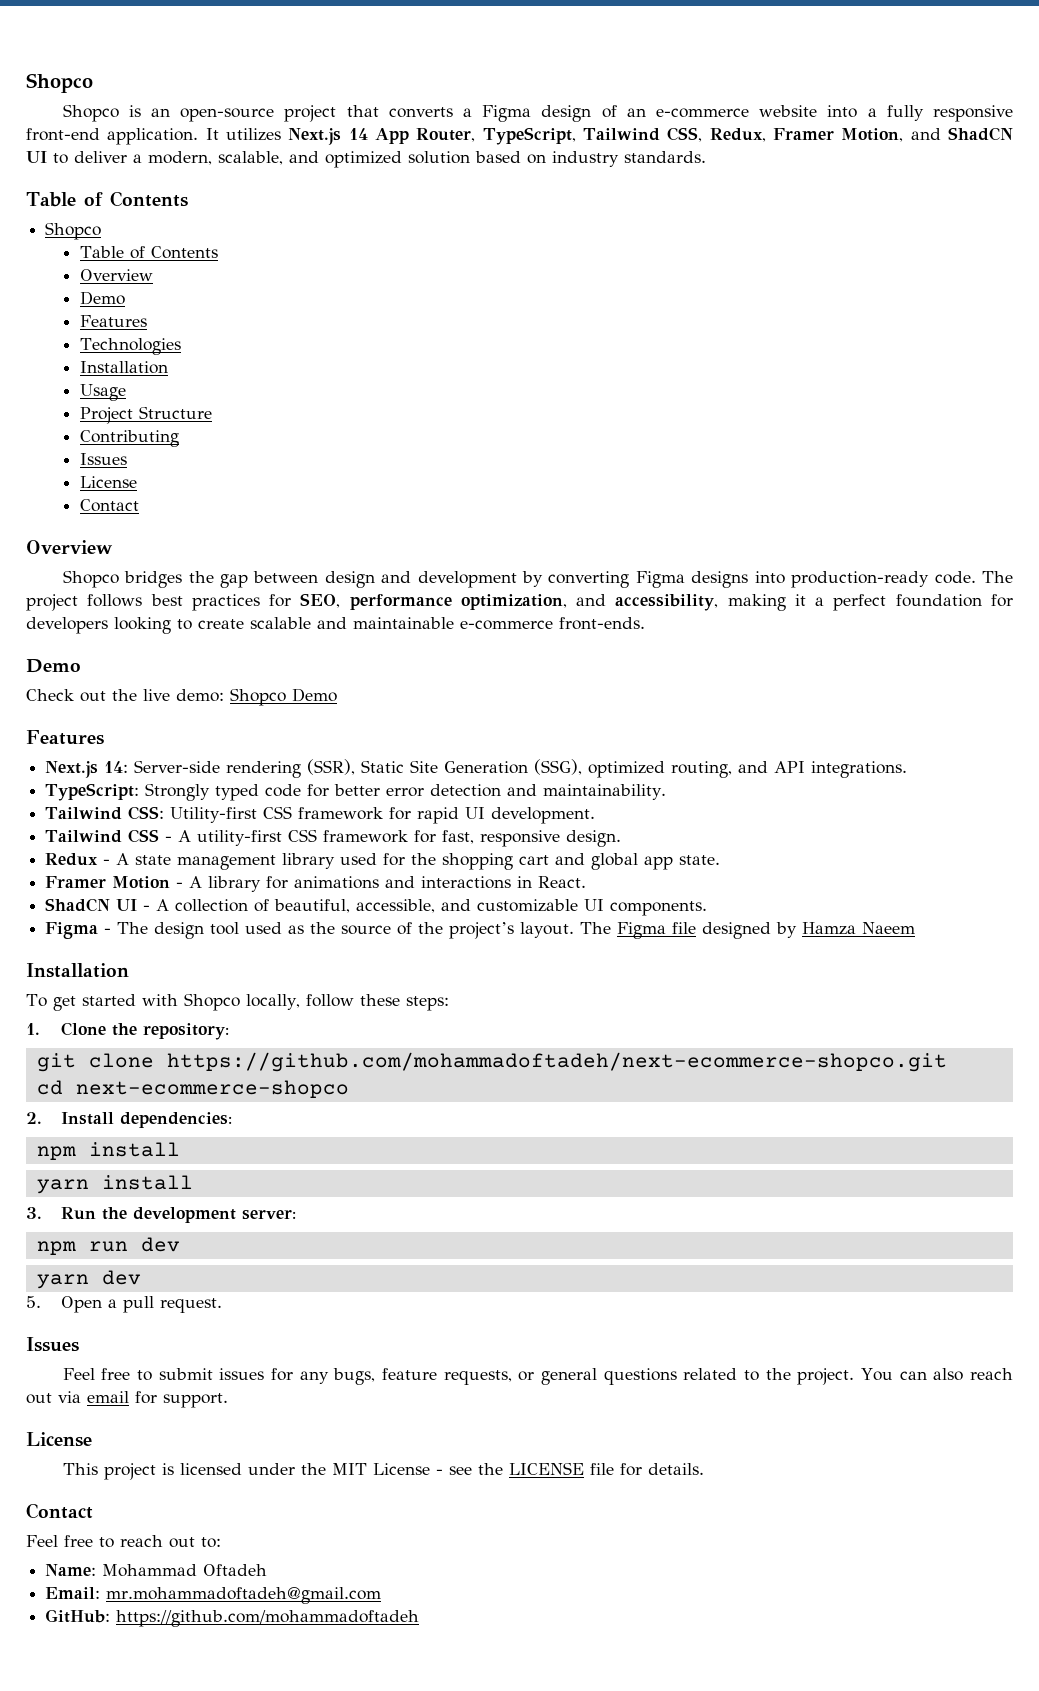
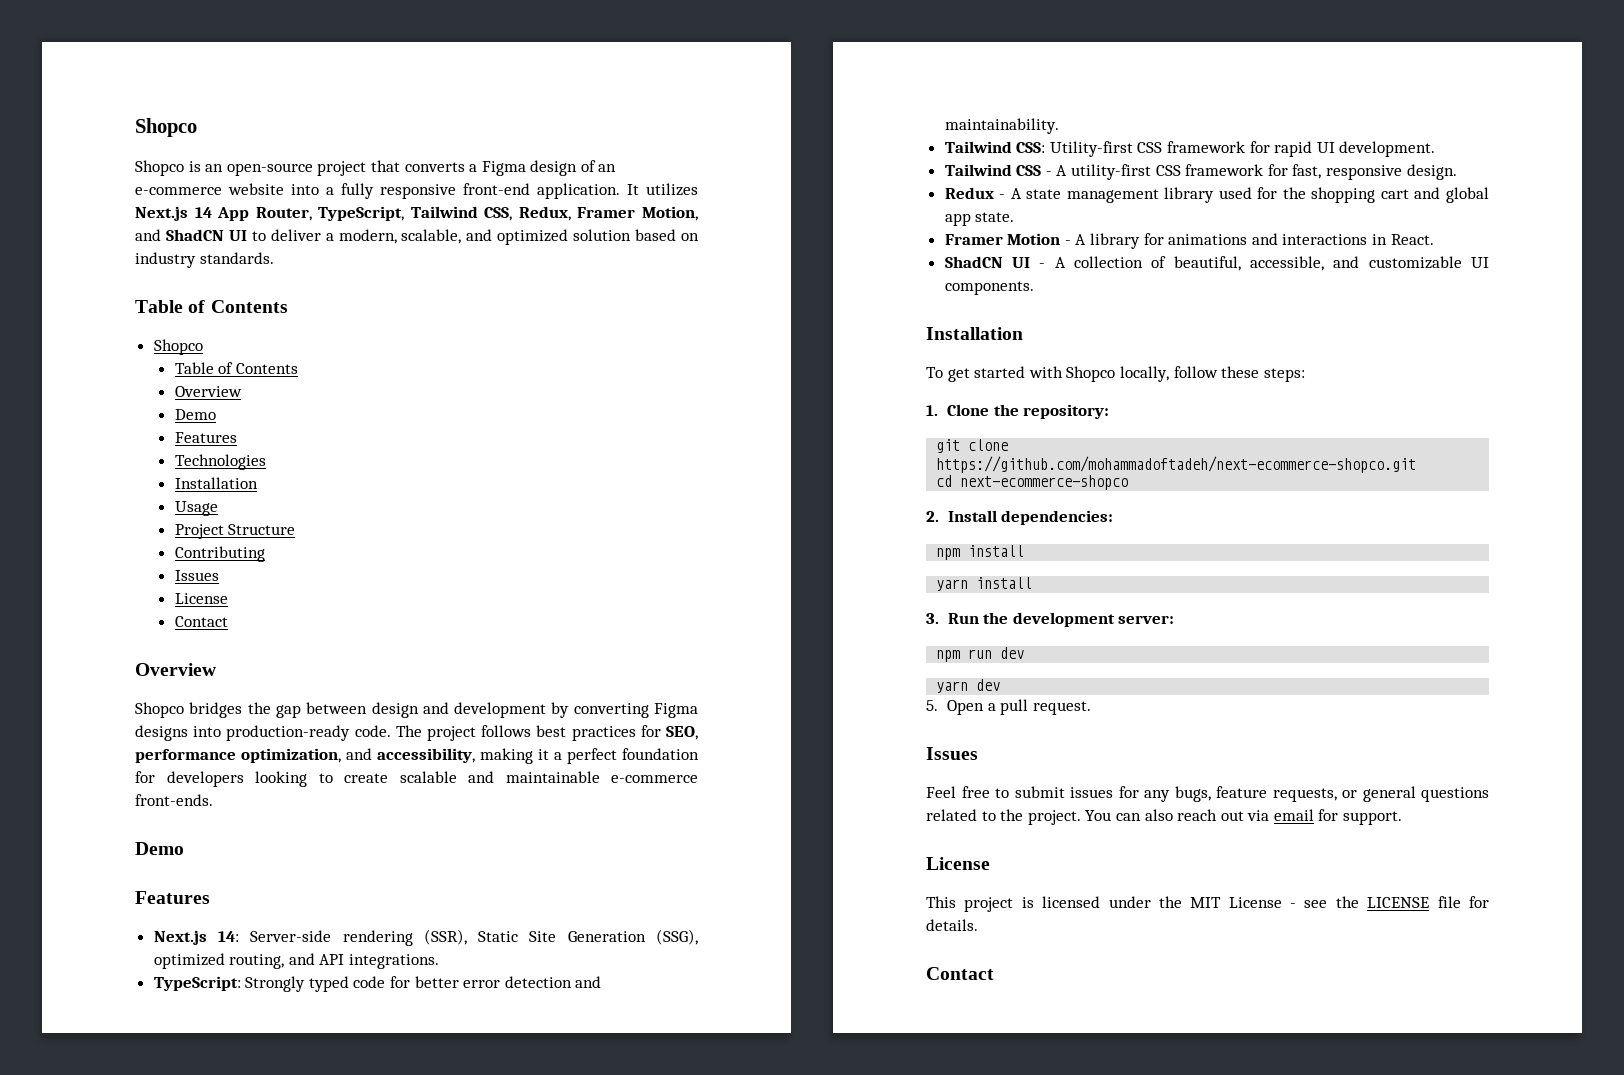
[26,688,337,706] // Check out the live demo: Shopco Demo -> (184, 848) none
[45,922,916,939] // Figma - The design tool used as the source of the project’s layout. The Figma file designed by Hamza Naeem -> (1034, 288) none
[26,1535,221,1548] [45,1564,268,1577] [45,1587,382,1604] [45,1609,420,1627] // Feel free to reach out to: // Name: Mohammad Oftadeh // Email: mr.mohammadoftadeh@gmail.com // GitHub: https://github.com/mohammadoftadeh -> (994, 973) none

